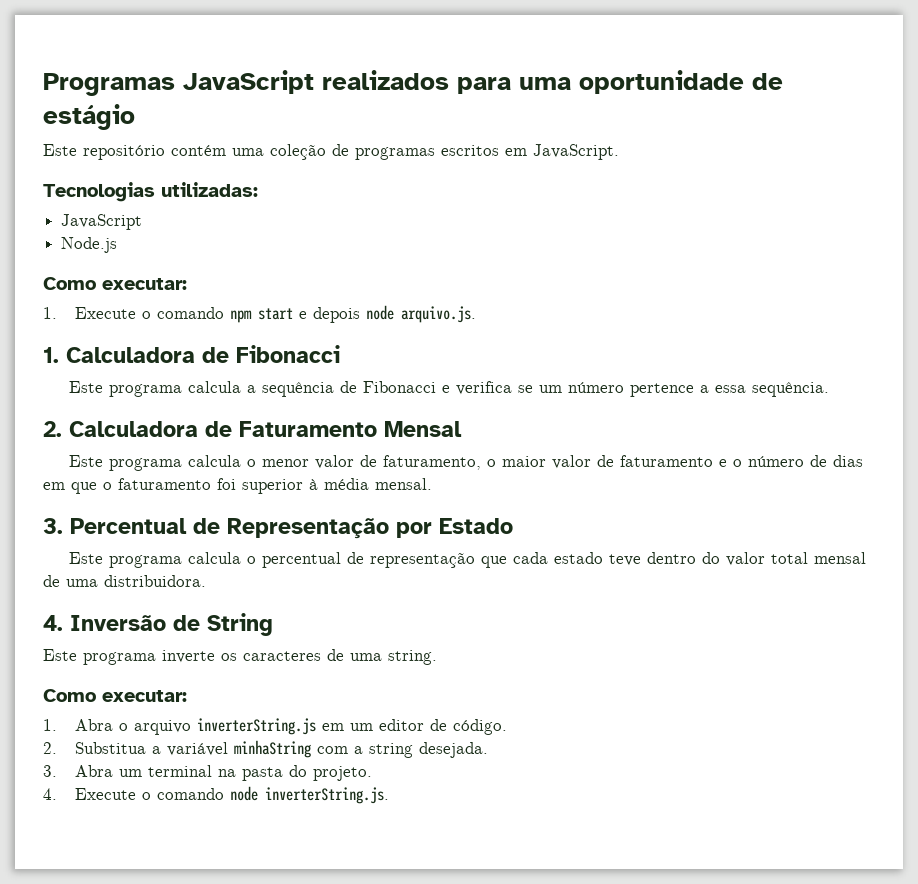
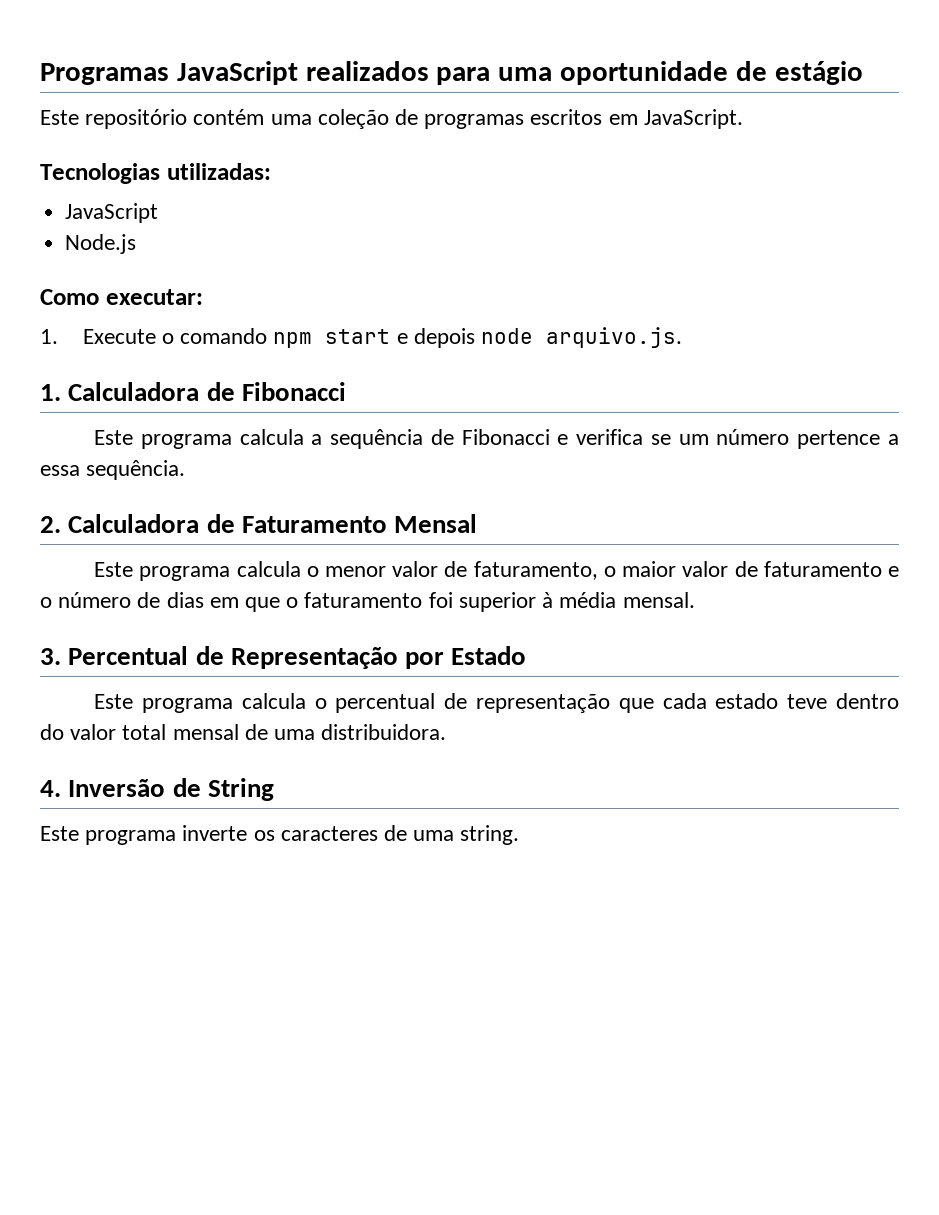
[43,689,187,702] [43,718,507,735] [43,740,488,758] [43,765,372,781] [43,786,389,804] // Como executar: // 1. Abra o arquivo inverterString.js em um editor de código. // 2. Substitua a variável minhaString com a string desejada. // 3. Abra um terminal na pasta do projeto. // 4. Execute o comando node inverterString.js. -> (520, 835) none

